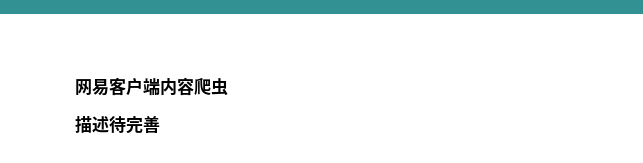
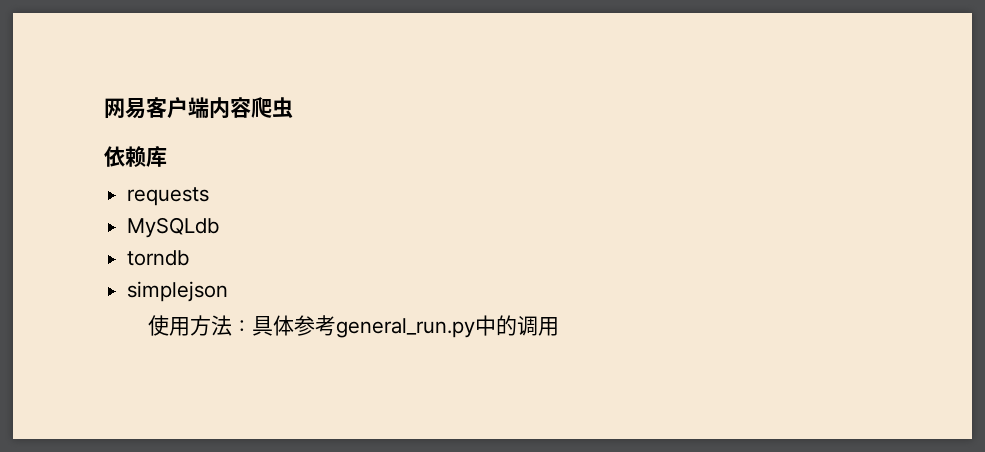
[75,116,160,134] 描述待完善 -> [104,146,167,167] [127,187,210,206] [127,217,220,238] [127,250,190,266] [127,281,229,302] [147,315,559,338] 依赖库 // requests // MySQLdb // torndb // simplejson // 使用方法：具体参考general_run.py中的调用

